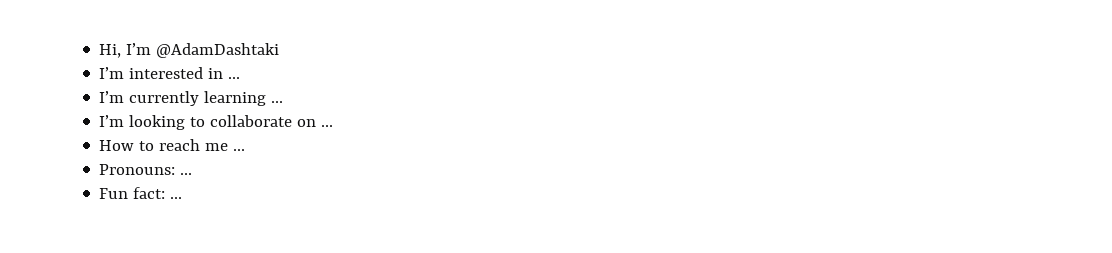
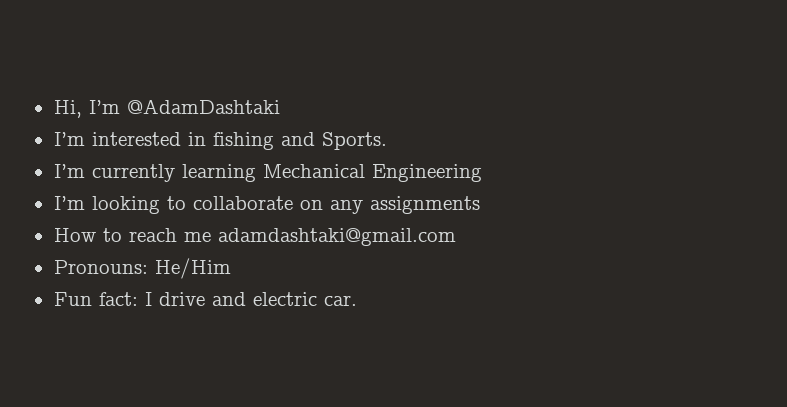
[228,77,241,79] ... -> [212,132,387,150] fishing and Sports.
[271,101,284,103] ... -> [262,164,482,182] Mechanical Engineering
[321,125,334,127] ... -> [329,196,480,214] any assignments
[233,149,246,151] ... -> [217,228,456,246] adamdashtaki@gmail.com
[180,173,193,175] ... -> [154,258,231,279] He/Him
[170,197,183,199] ... -> [144,292,357,306] I drive and electric car.

